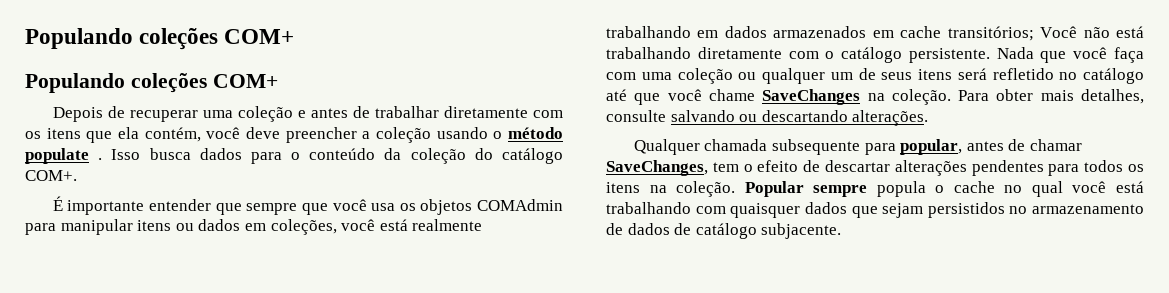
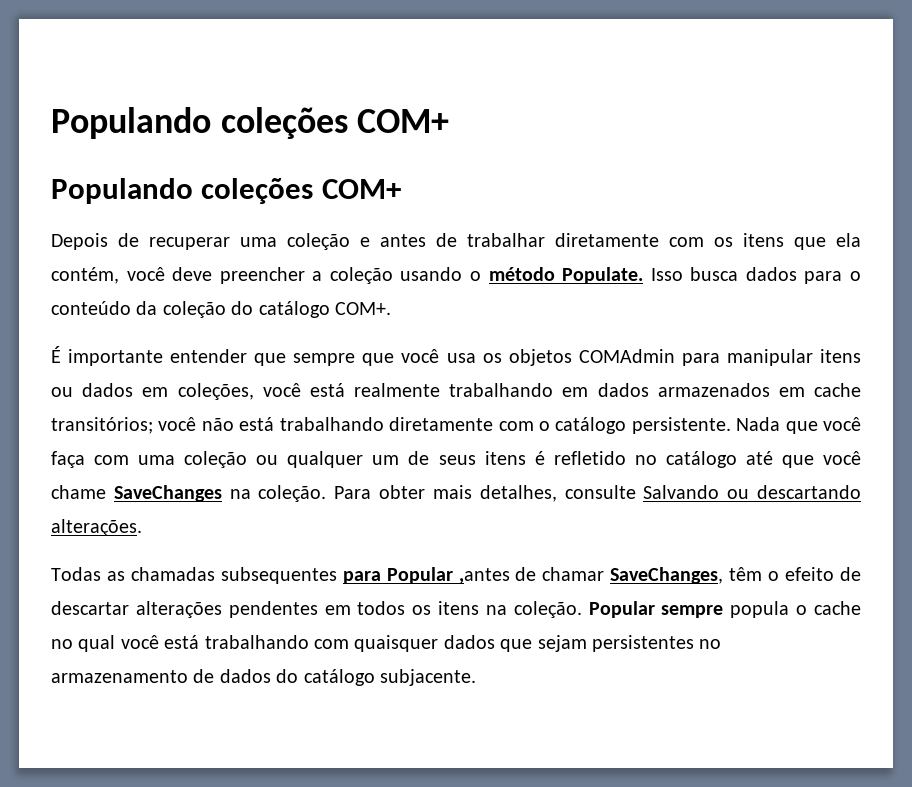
[25,148,103,164] populate . -> [562,267,644,284] Populate.
[1040,26,1078,38] Você -> [158,417,197,431] você
[957,68,987,80] será -> [534,451,545,465] é
[670,110,735,122] salvando -> [643,485,720,499] Salvando
[633,139,1004,155] Qualquer chamada subsequente para popular, antes -> [51,567,510,584] Todas as chamadas subsequentes para Popular ,antes
[712,162,739,172] tem -> [729,567,763,581] têm
[1048,164,1080,176] para -> [324,605,351,615] em
[927,202,1005,218] persistidos -> [591,635,694,652] persistentes
[674,223,692,235] de -> [276,669,299,683] do

